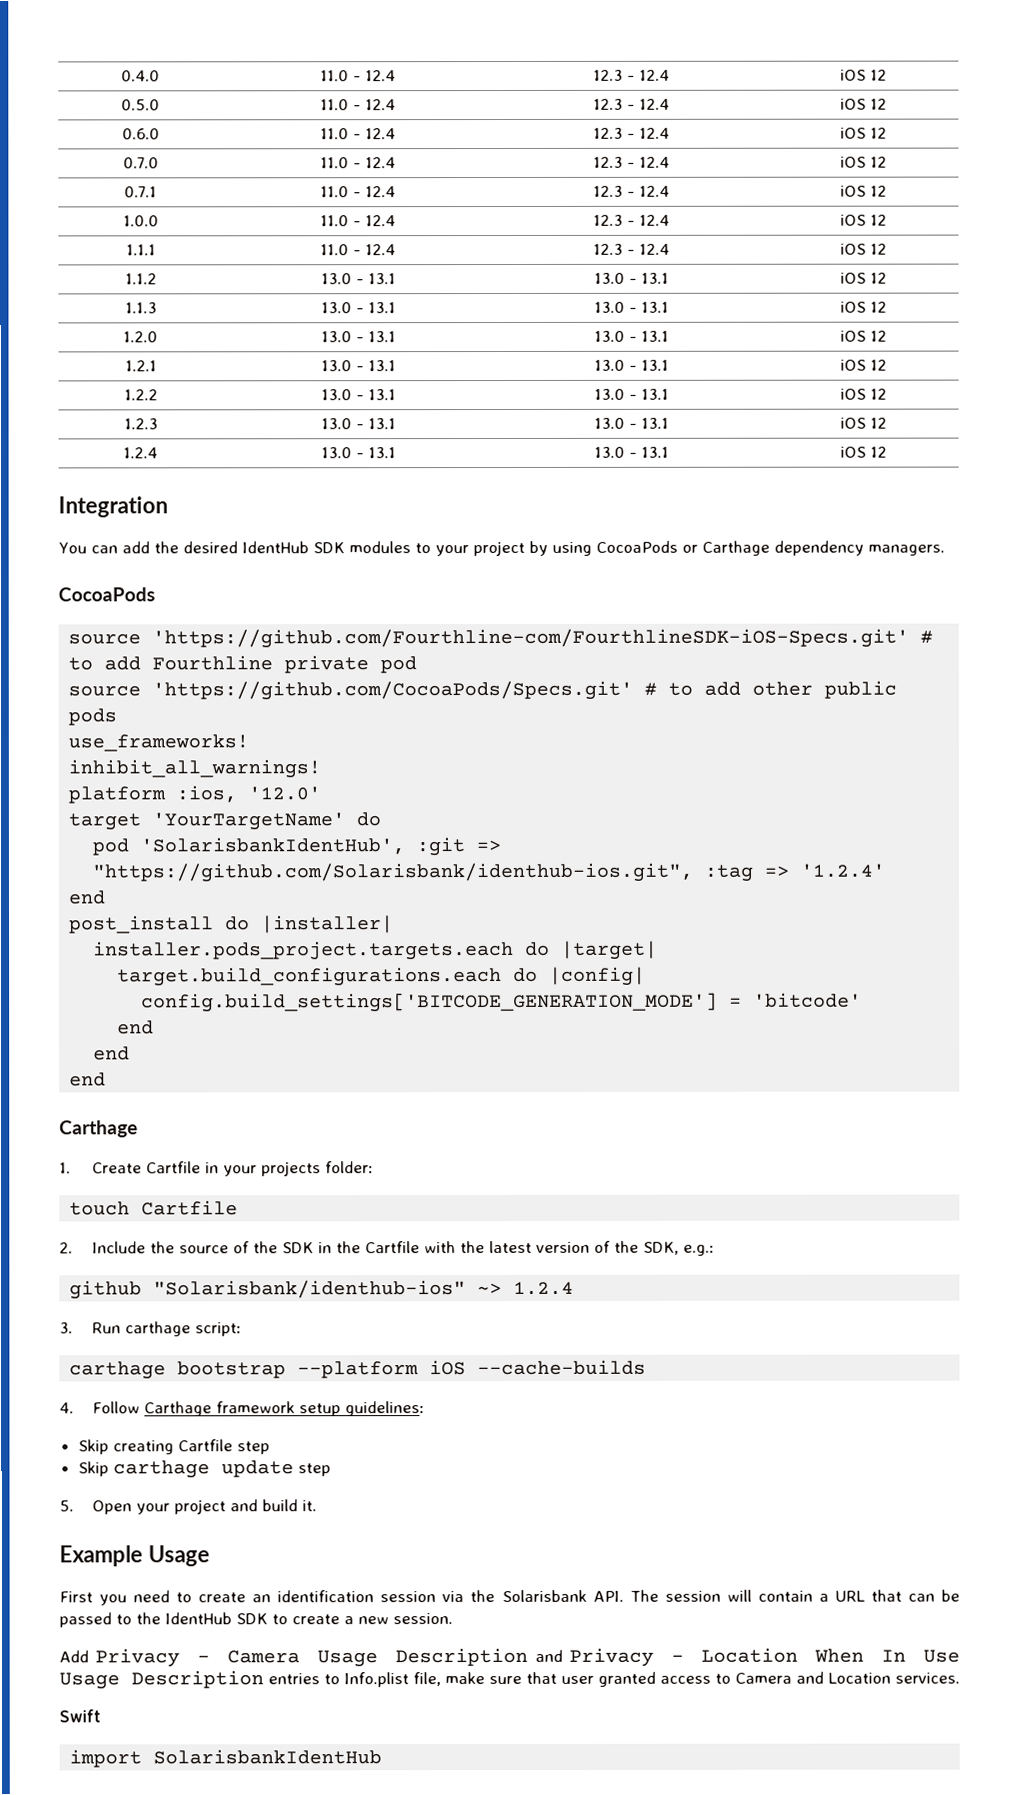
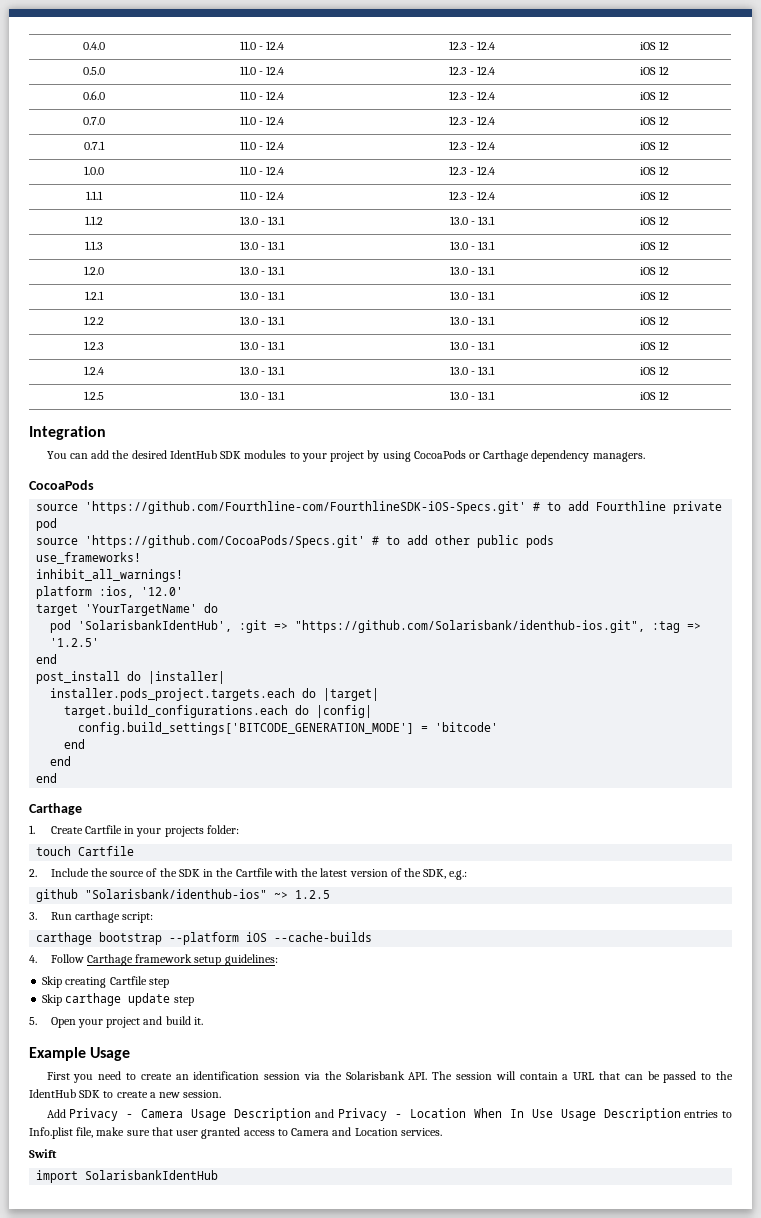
(887, 452) none -> [84,391,104,400] [239,391,286,400] [449,391,496,400] [640,391,669,400] // 1.2.5 | 13.0 - 13.1 | 13.0 - 13.1 | iOS 12
[800,863,886,878] '1.2.4' -> [50,638,100,647] '1.2.5'
[513,1281,575,1295] 1.2.4 -> [295,890,331,899] 1.2.5

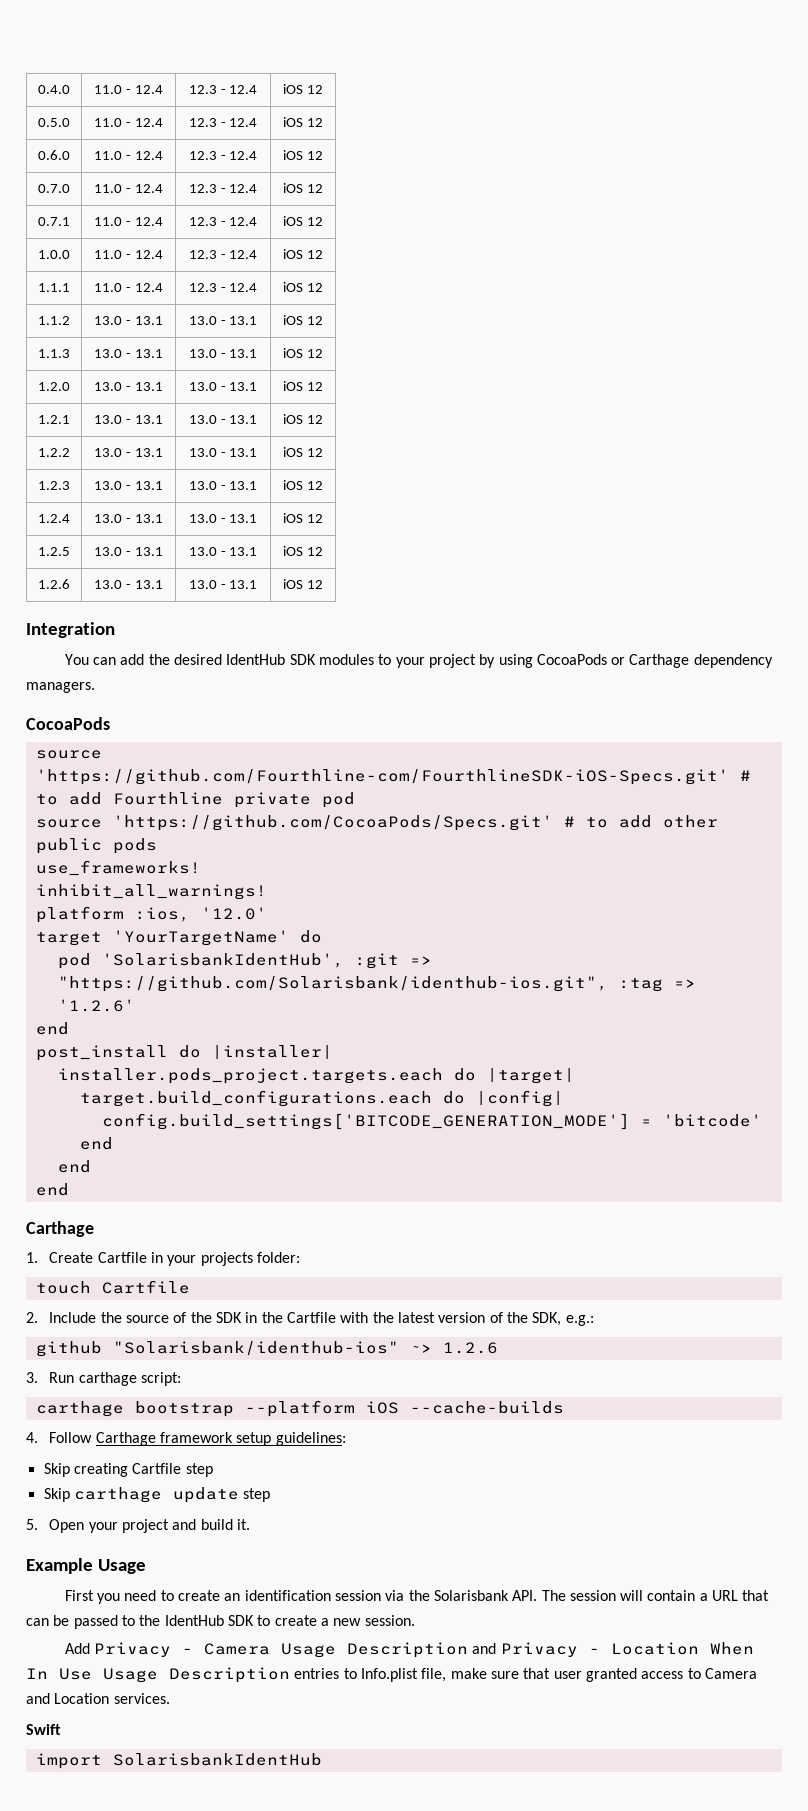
(669, 395) none -> [38,579,70,589] [94,580,163,589] [188,580,258,589] [283,579,323,589] // 1.2.6 | 13.0 - 13.1 | 13.0 - 13.1 | iOS 12
[50,638,100,647] '1.2.5' -> [57,999,135,1012] '1.2.6'
[295,890,331,899] 1.2.5 -> [442,1342,498,1354] 1.2.6

